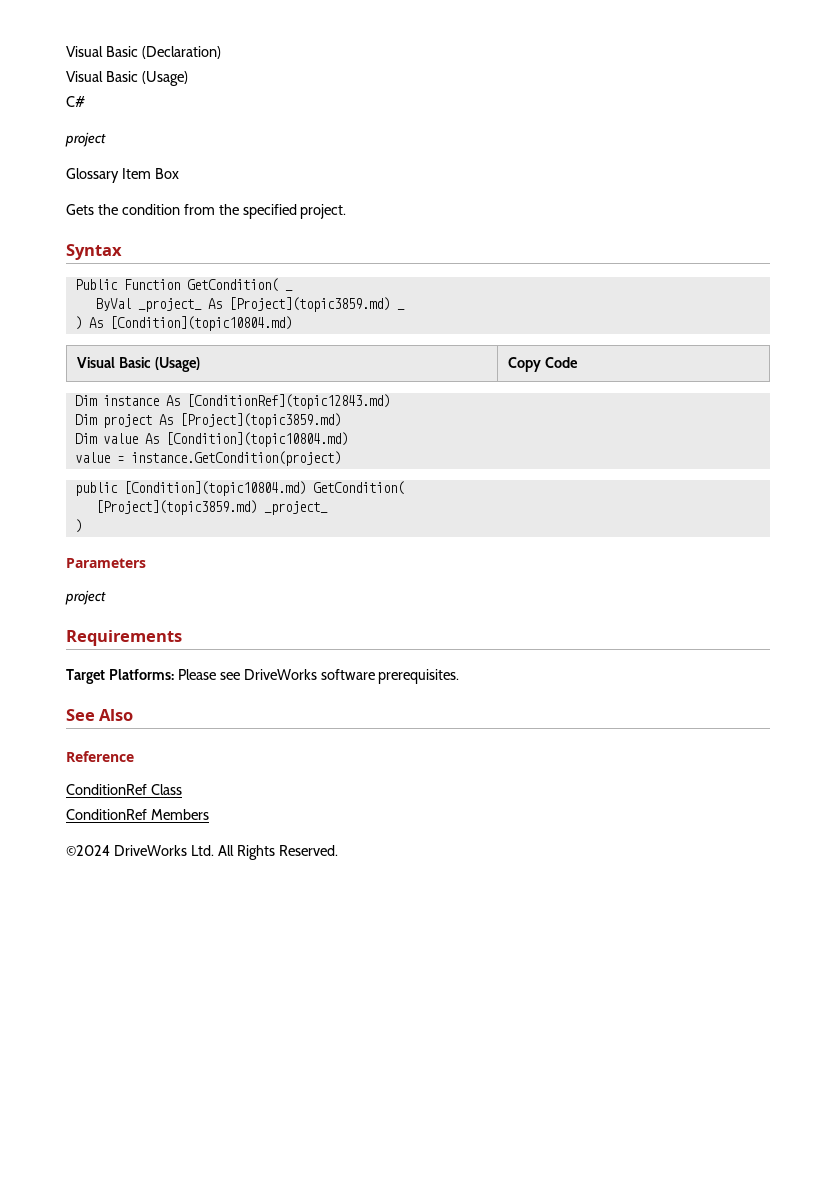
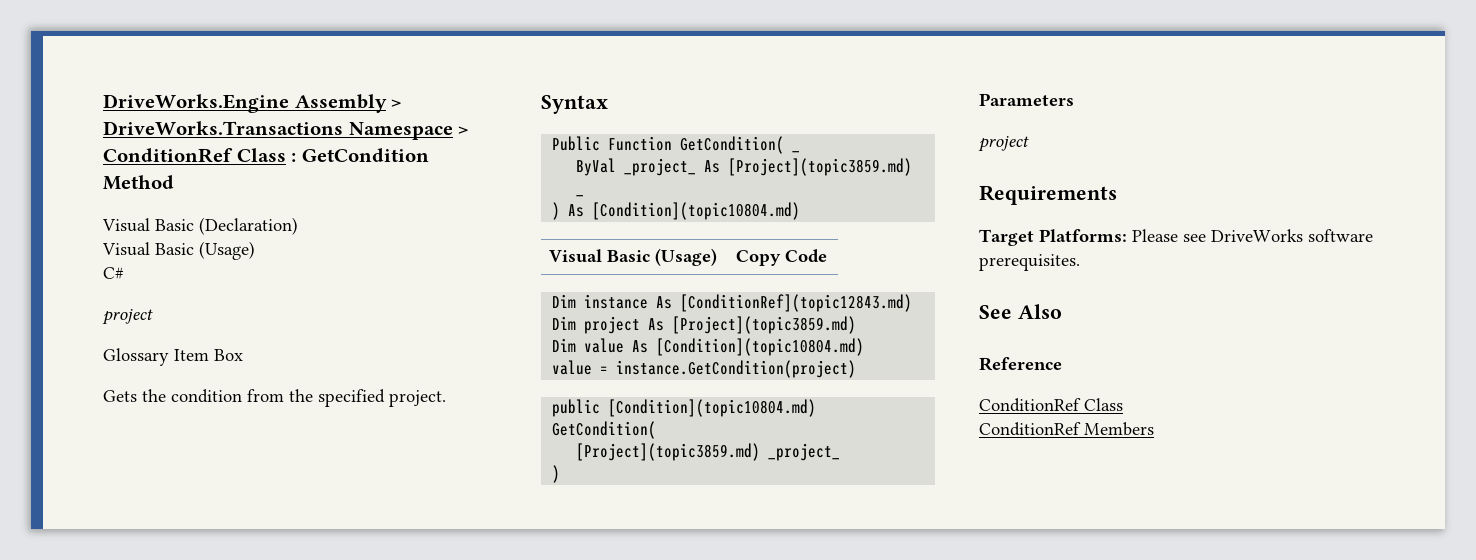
(66, 51) none -> [103,94,403,113] [103,121,470,140] [103,148,429,163] [103,175,174,190] DriveWorks.Engine Assembly > DriveWorks.Transactions Namespace > ConditionRef Class : GetCondition Method //
[66,845,338,860] // ©2024 DriveWorks Ltd. All Rights Reserved. -> (1154, 429) none

